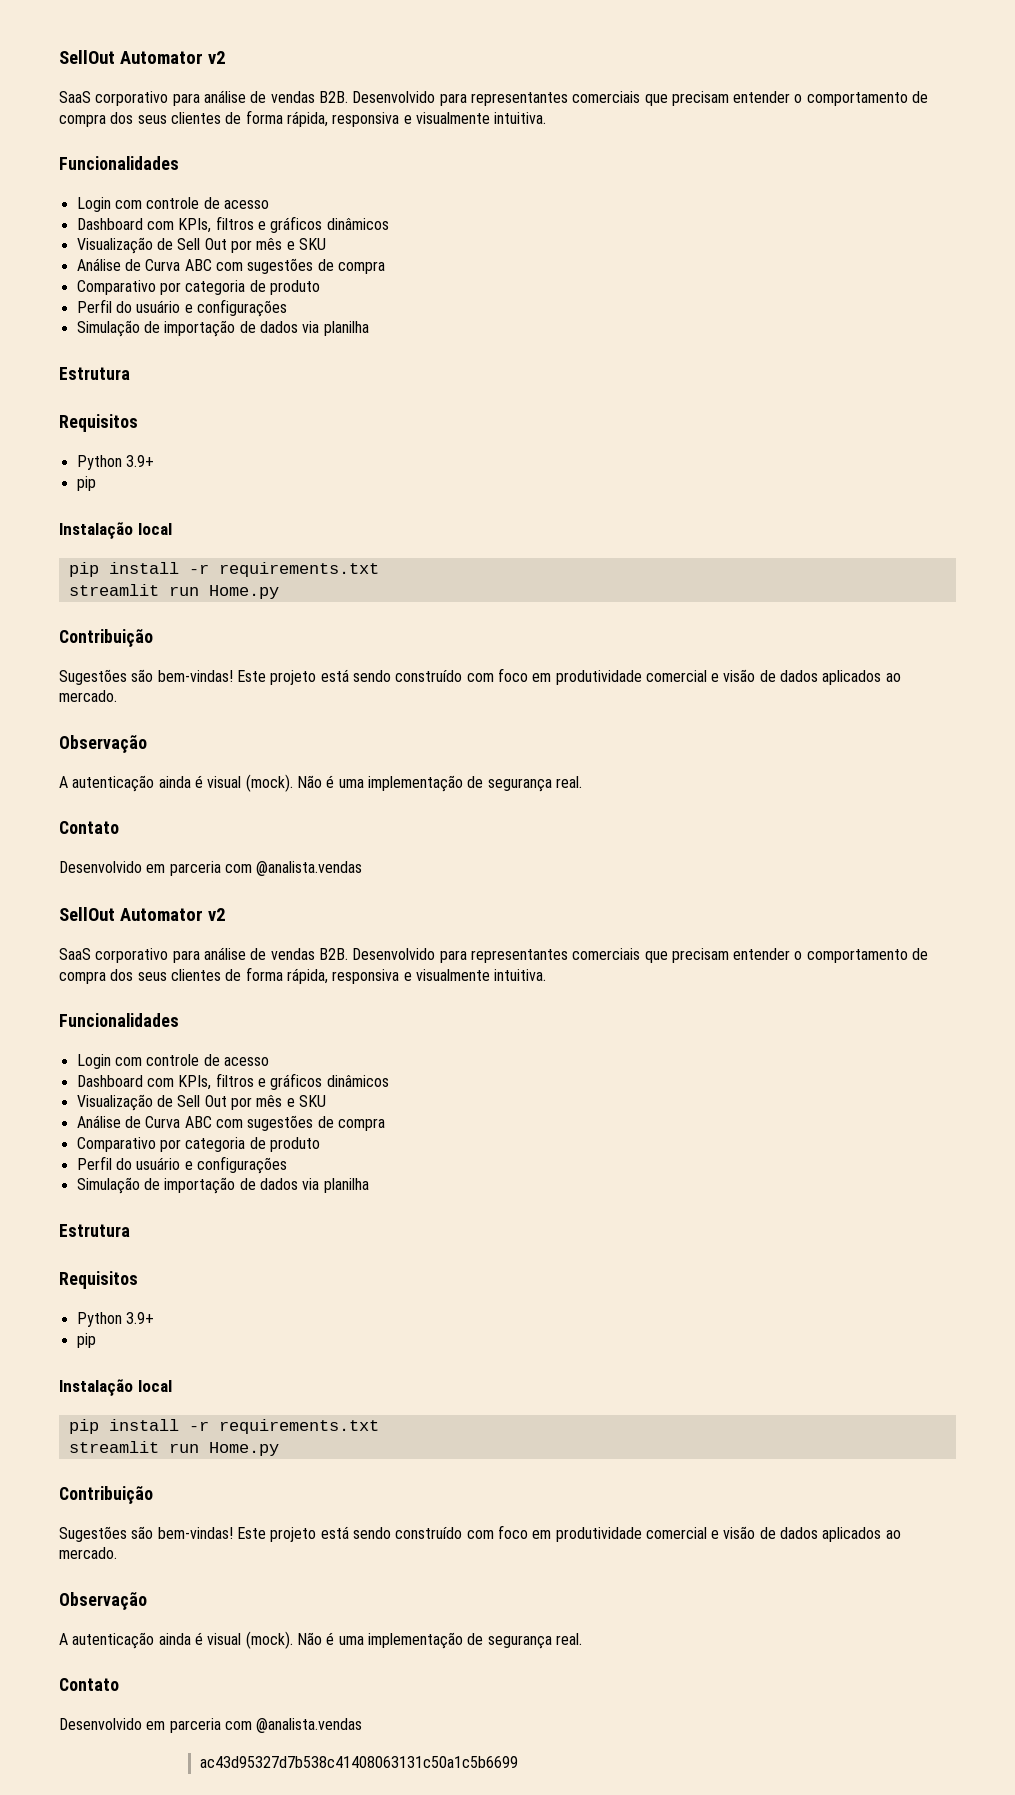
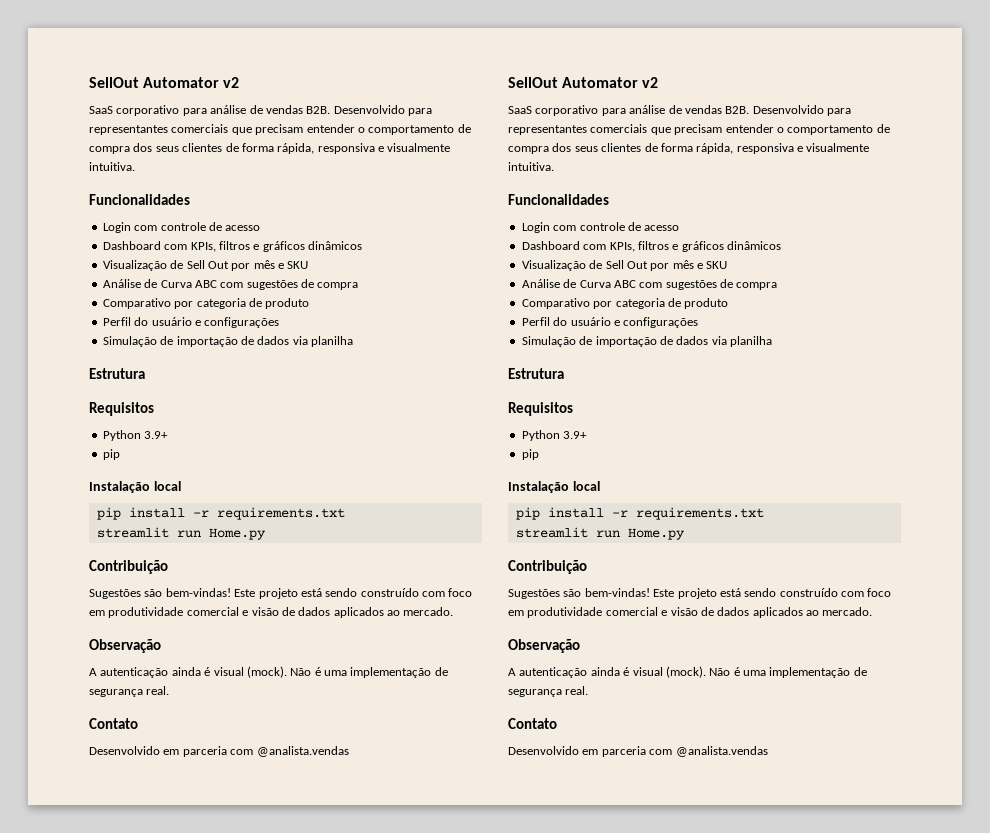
[199,1756,518,1768] // ac43d95327d7b538c41408063131c50a1c5b6699 -> (768, 751) none

